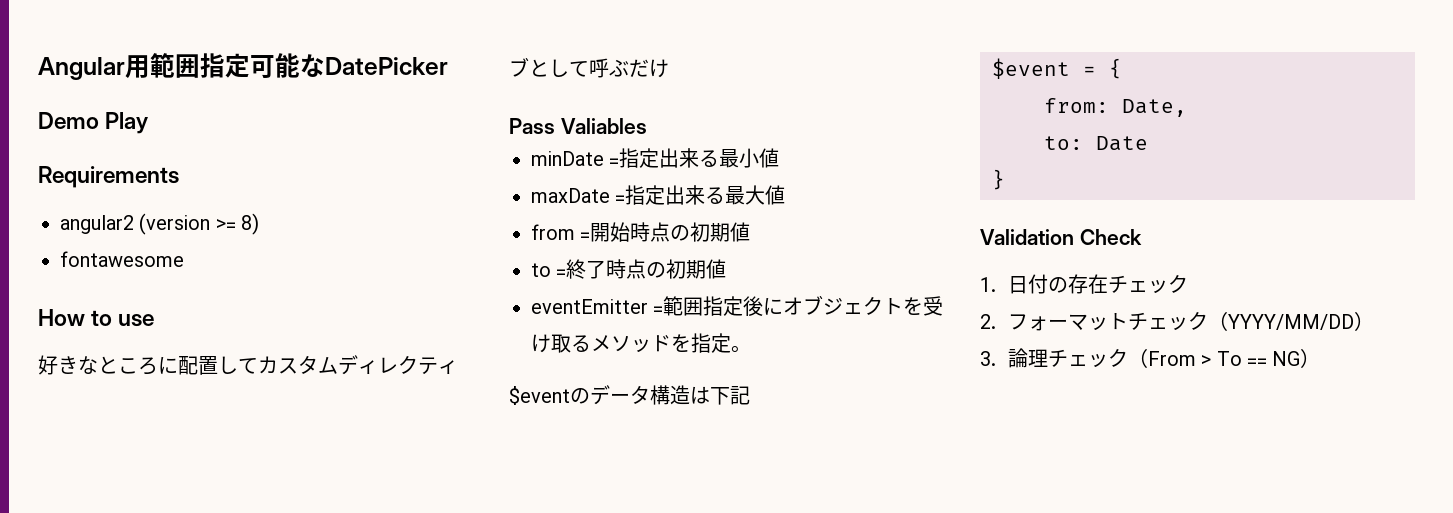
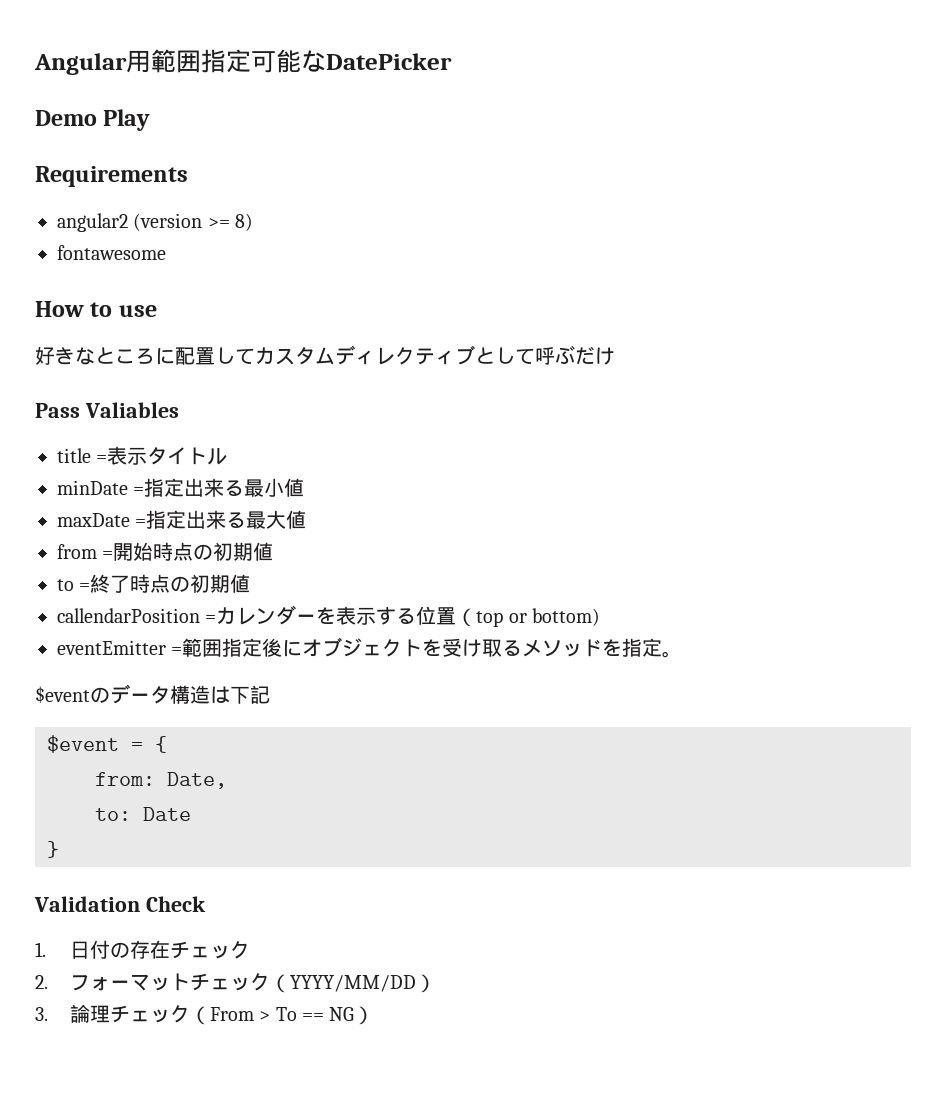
(647, 126) none -> [57,446,228,465] // title =表示タイトル
(727, 269) none -> [57,605,601,627] // callendarPosition =カレンダーを表示する位置（top or bottom)

